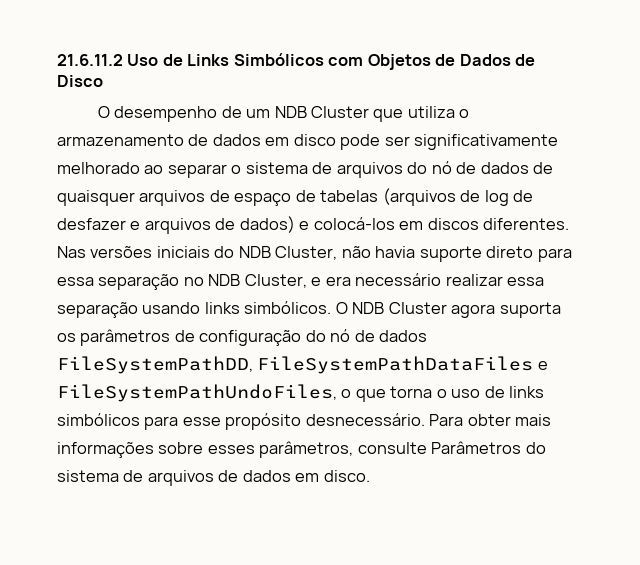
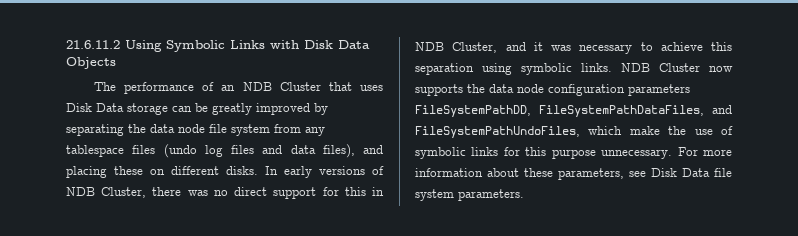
[127,53,536,70] [57,75,103,87] [97,106,470,122] [57,134,559,150] [57,161,554,178] [57,188,534,206] [57,216,570,234] [57,246,572,262] [57,273,545,290] [57,301,561,318] [57,329,428,346] [57,356,548,374] [57,384,545,402] [57,413,552,430] [57,441,546,458] [57,470,370,486] Uso de Links Simbólicos com Objetos de Dados de Disco // O desempenho de um NDB Cluster que utiliza o armazenamento de dados em disco pode ser significativamente melhorado ao separar o sistema de arquivos do nó de dados de quaisquer arquivos de espaço de tabelas (arquivos de log de desfazer e arquivos de dados) e colocá-los em discos diferentes. Nas versões iniciais do NDB Cluster, não havia suporte direto para essa separação no NDB Cluster, e era necessário realizar essa separação usando links simbólicos. O NDB Cluster agora suporta os parâmetros de configuração do nó de dados FileSystemPathDD, FileSystemPathDataFiles e FileSystemPathUndoFiles, o que torna o uso de links simbólicos para esse propósito desnecessário. Para obter mais informações sobre esses parâmetros, consulte Parâmetros do sistema de arquivos de dados em disco. -> [125,40,370,52] [66,57,116,69] [94,82,384,94] [66,103,328,115] [66,124,325,136] [66,144,383,158] [66,166,384,178] [66,187,385,199] [415,42,732,54] [415,63,733,75] [415,84,690,96] [415,105,732,117] [415,126,733,138] [415,147,732,159] [415,168,732,180] [415,189,524,201] Using Symbolic Links with Disk Data Objects // The performance of an NDB Cluster that uses Disk Data storage can be greatly improved by separating the data node file system from any tablespace files (undo log files and data files), and placing these on different disks. In early versions of NDB Cluster, there was no direct support for this in NDB Cluster, and it was necessary to achieve this separation using symbolic links. NDB Cluster now supports the data node configuration parameters FileSystemPathDD, FileSystemPathDataFiles, and FileSystemPathUndoFiles, which make the use of symbolic links for this purpose unnecessary. For more information about these parameters, see Disk Data file system parameters.

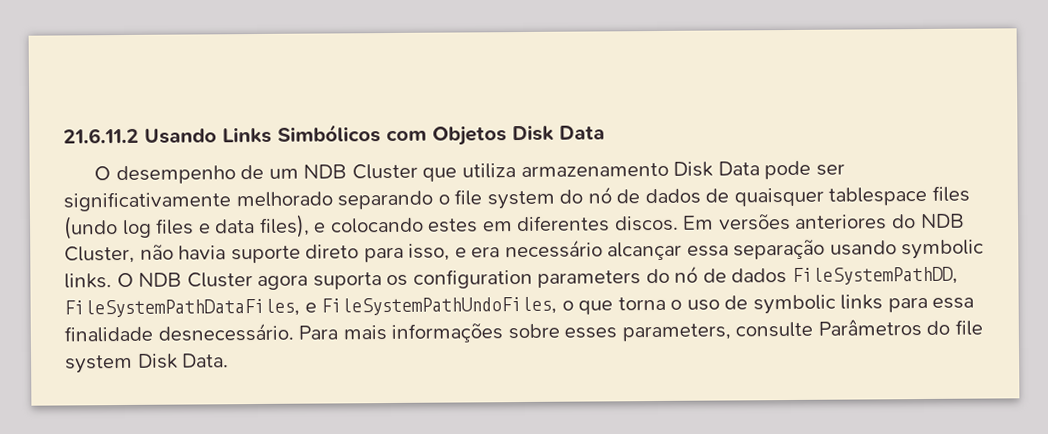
[125,40,370,52] [66,57,116,69] [94,82,384,94] [66,103,328,115] [66,124,325,136] Using Symbolic Links with Disk Data Objects // The performance of an NDB Cluster that uses Disk Data storage can be greatly improved by separating the data node file system from any -> [144,124,605,146] [94,160,845,185] [63,186,824,212] Usando Links Simbólicos com Objetos Disk Data // O desempenho de um NDB Cluster que utiliza armazenamento Disk Data pode ser significativamente melhorado separando o file system do nó de dados de quaisquer
[262,145,283,154] and -> [198,223,211,234] e
[363,145,383,154] [66,166,384,178] [66,187,385,199] [415,42,732,54] [415,63,512,75] and placing these on different disks. In early versions of NDB Cluster, there was no direct support for this in NDB Cluster, and it was necessary to achieve this separation using -> [314,213,965,234] [64,239,897,264] e colocando estes em diferentes discos. Em versões anteriores do NDB Cluster, não havia suporte direto para isso, e era necessário alcançar essa separação usando
[621,63,733,72] [415,84,690,96] [415,105,732,117] [415,126,733,138] [415,147,732,159] [415,168,732,180] [415,189,524,201] NDB Cluster now supports the data node configuration parameters FileSystemPathDD, FileSystemPathDataFiles, and FileSystemPathUndoFiles, which make the use of symbolic links for this purpose unnecessary. For more information about these parameters, see Disk Data file system parameters. -> [116,265,958,291] [64,294,975,318] [64,319,983,343] [65,353,230,374] O NDB Cluster agora suporta os configuration parameters do nó de dados FileSystemPathDD, FileSystemPathDataFiles, e FileSystemPathUndoFiles, o que torna o uso de symbolic links para essa finalidade desnecessário. Para mais informações sobre esses parameters, consulte Parâmetros do file system Disk Data.

